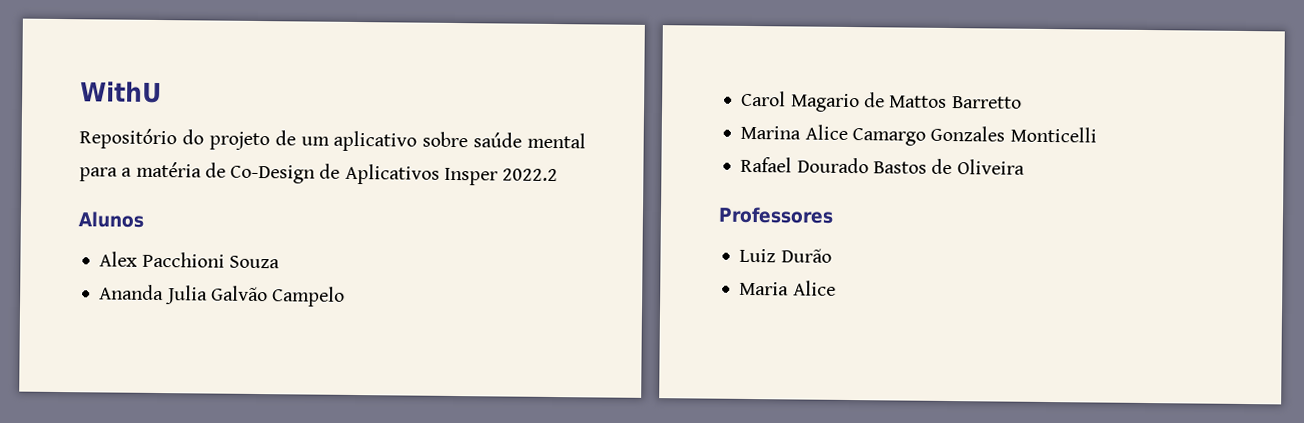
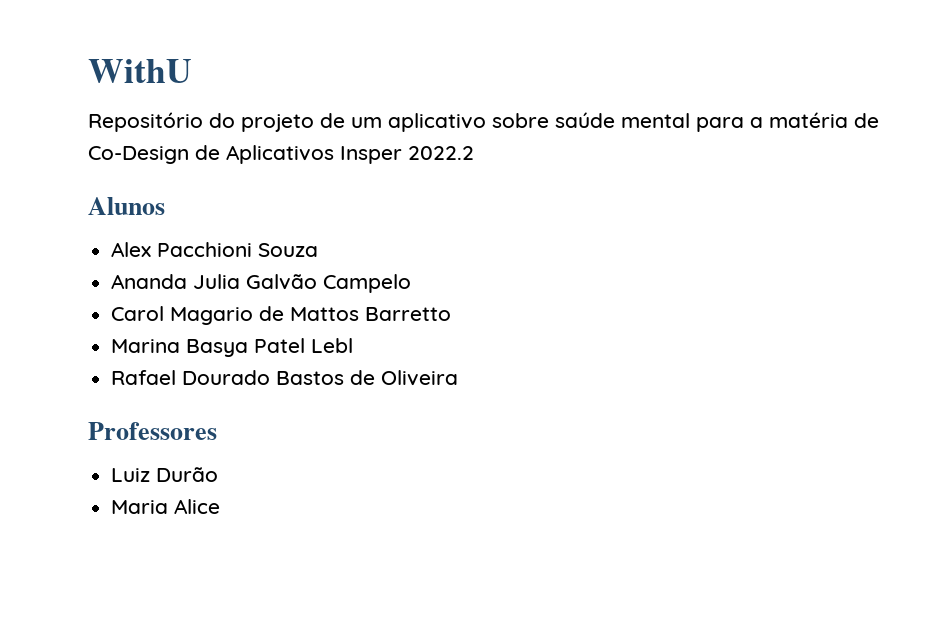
[804,124,1097,146] Alice Camargo Gonzales Monticelli -> [186,338,354,357] Basya Patel Lebl

